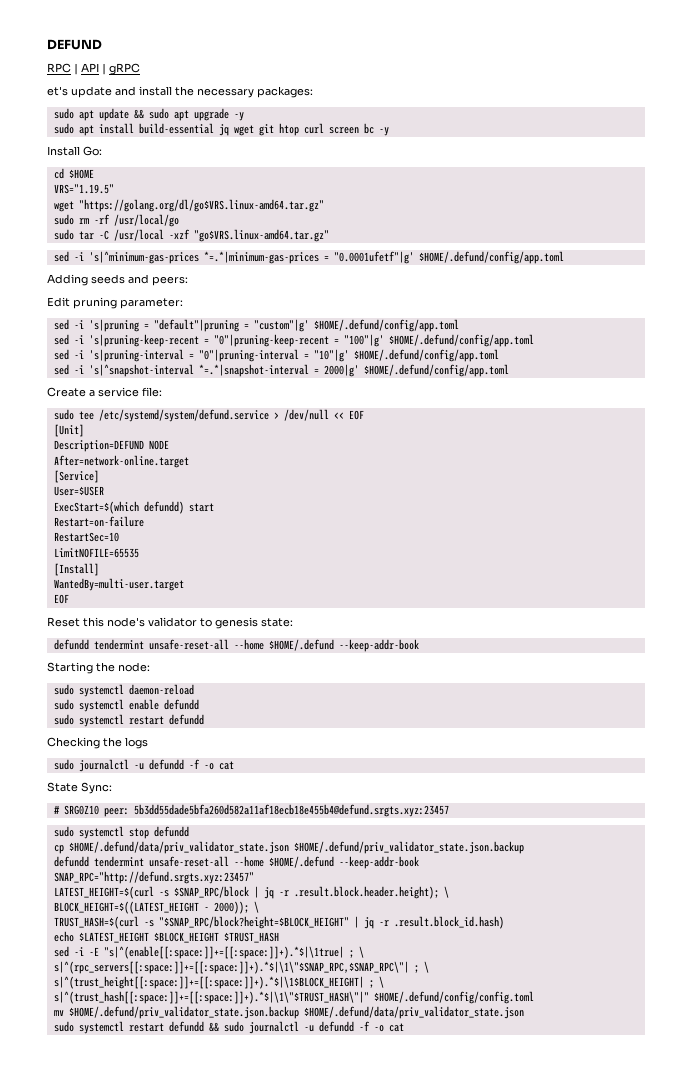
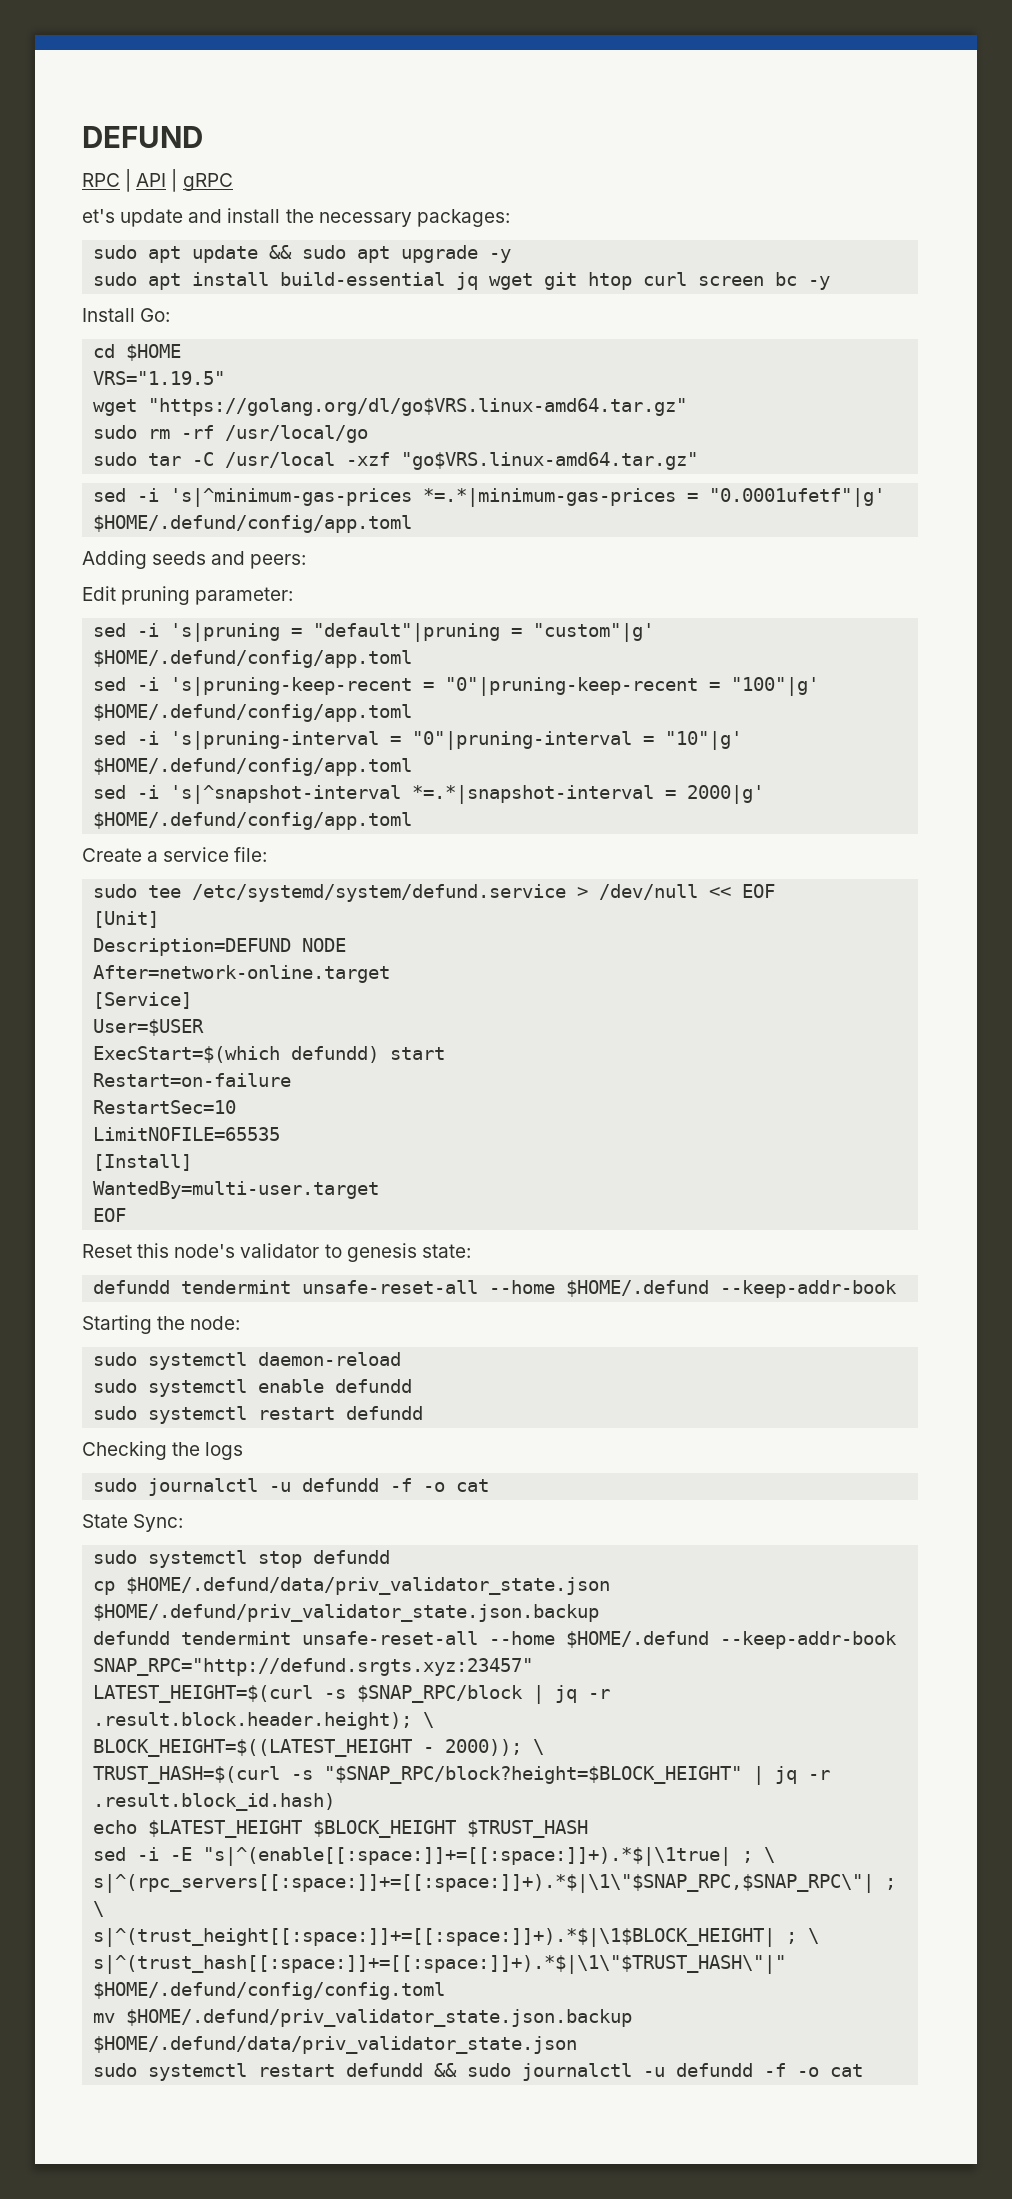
[53,804,449,817] // # SRG0Z10 peer: 5b3dd55dade5bfa260d582a11af18ecb18e455b4@defund.srgts.xyz:23457 -> (184, 1523) none

